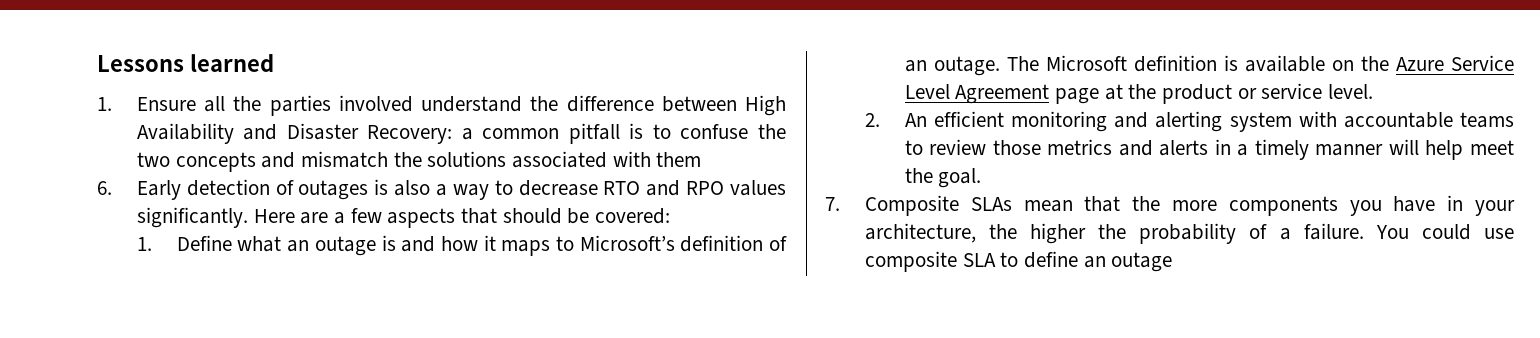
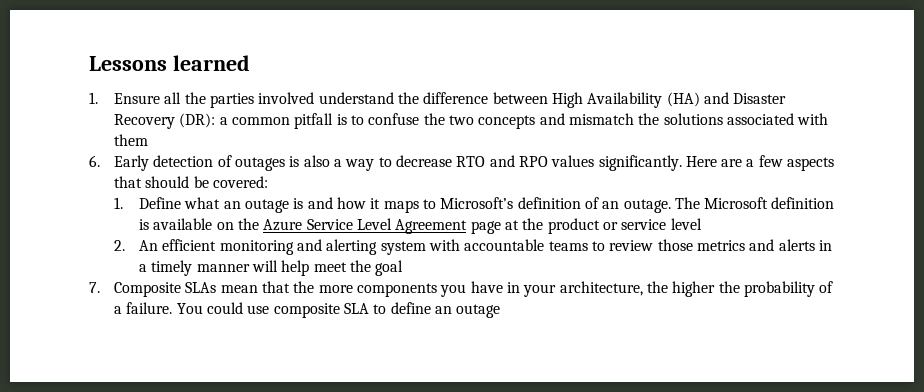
(234, 133) none -> [666,92,700,107] (HA)
[367,125,453,144] Recovery: -> [114,113,216,129] Recovery (DR):
[1328,84,1374,99] level. -> [670,218,702,230] level
[938,168,982,188] goal. -> [375,260,404,276] goal

